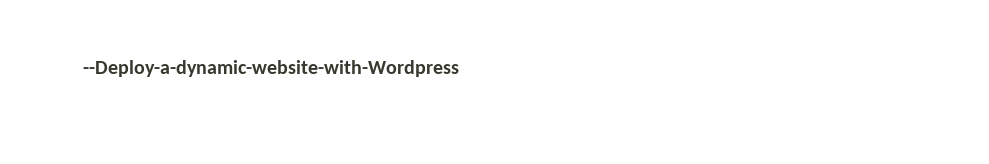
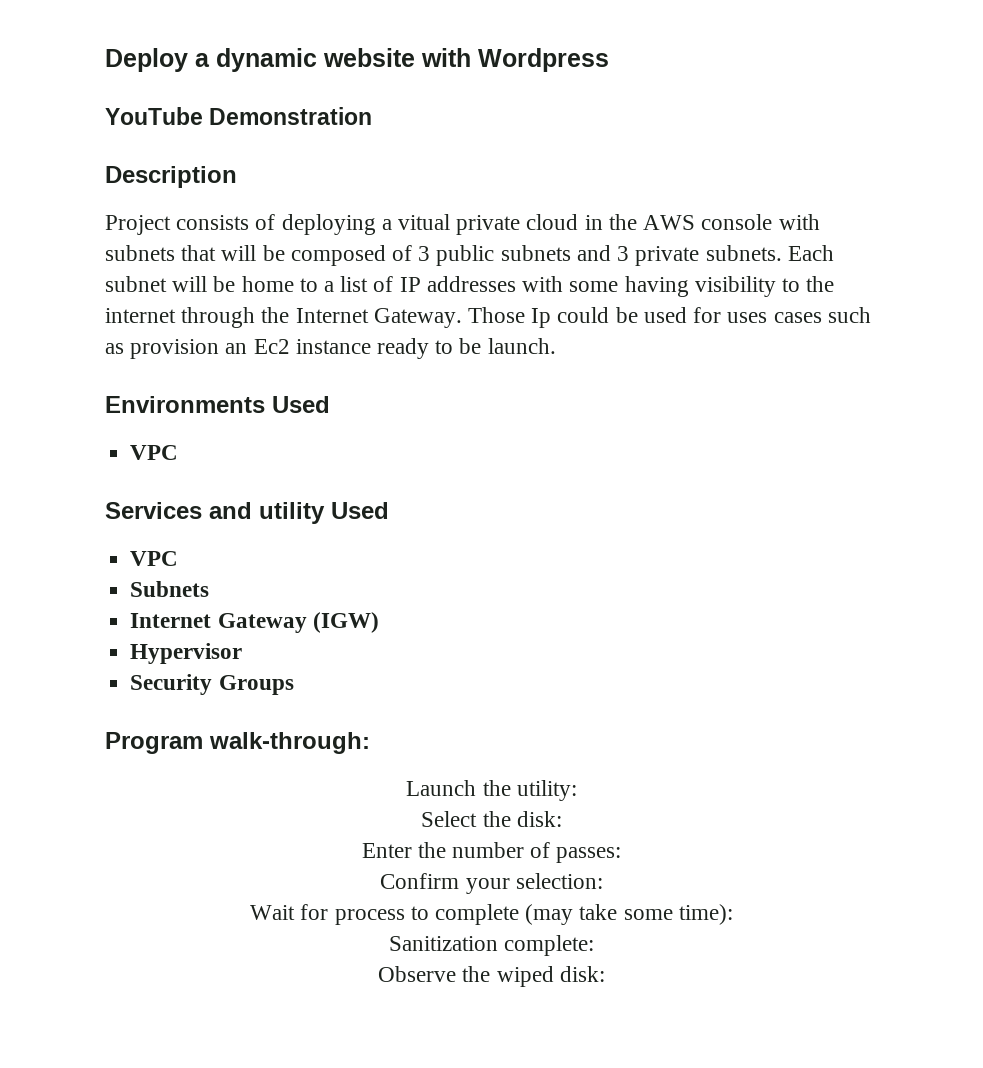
[83,60,459,77] --Deploy-a-dynamic-website-with-Wordpress -> [105,48,609,72] [105,107,373,125] [105,166,237,188] [105,214,820,235] [105,245,834,266] [105,276,835,297] [105,307,871,328] [105,338,556,359] [105,396,330,413] [130,445,179,460] [105,502,389,524] [130,551,179,566] [130,581,210,597] [130,612,379,633] [130,643,243,664] [130,674,294,695] [105,732,370,754] [406,780,577,801] [421,811,562,827] [361,842,622,863] [380,873,603,894] [250,904,733,925] [388,935,595,956] [378,966,605,987] Deploy a dynamic website with Wordpress // YouTube Demonstration // Description // Project consists of deploying a vitual private cloud in the AWS console with subnets that will be composed of 3 public subnets and 3 private subnets. Each subnet will be home to a list of IP addresses with some having visibility to the internet through the Internet Gateway. Those Ip could be used for uses cases such as provision an Ec2 instance ready to be launch. // Environments Used // VPC // Services and utility Used // VPC // Subnets // Internet Gateway (IGW) // Hypervisor // Security Groups // Program walk-through: // Launch the utility: // Select the disk: // Enter the number of passes: // Confirm your selection: // Wait for process to complete (may take some time): // Sanitization complete: // Observe the wiped disk:

